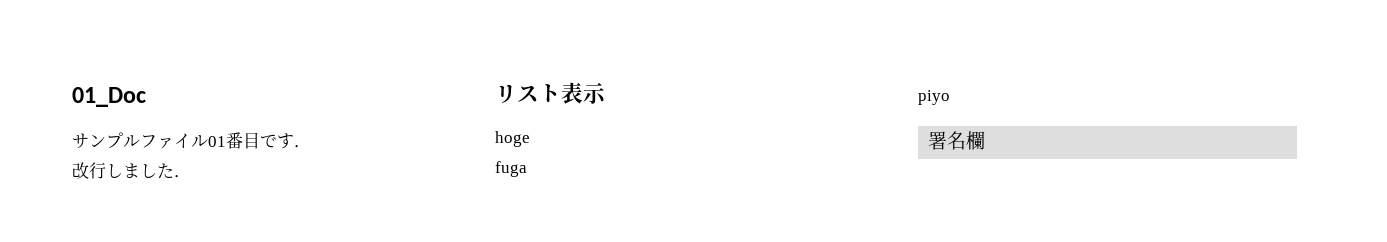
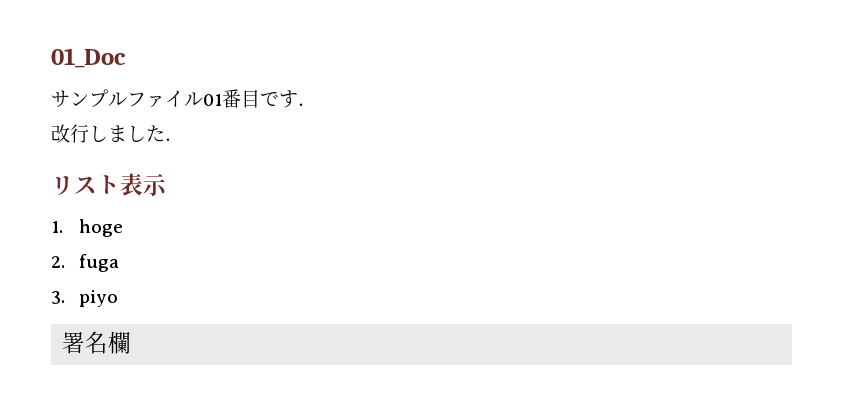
(606, 93) none -> [51,221,63,233] 1.
(530, 139) none -> [51,256,65,268] 2.
(527, 169) none -> [51,291,65,304] 3.

